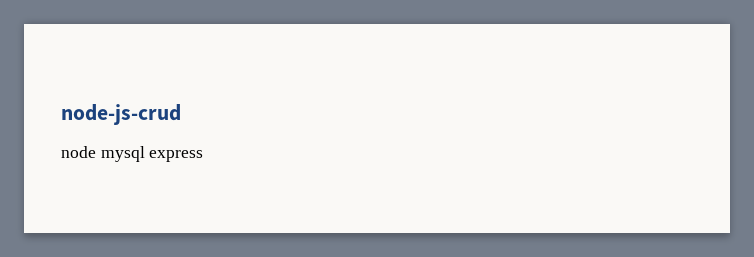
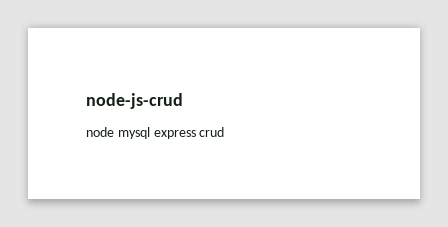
(204, 156) none -> [199,127,225,137] crud

